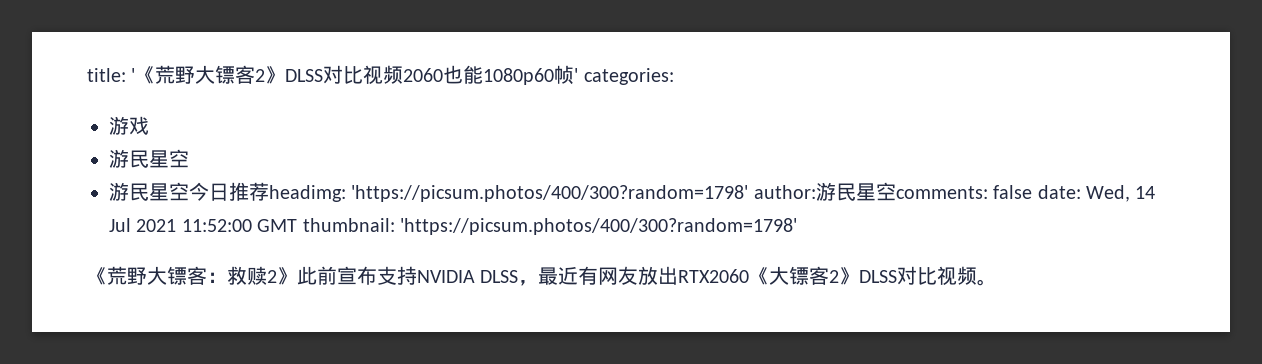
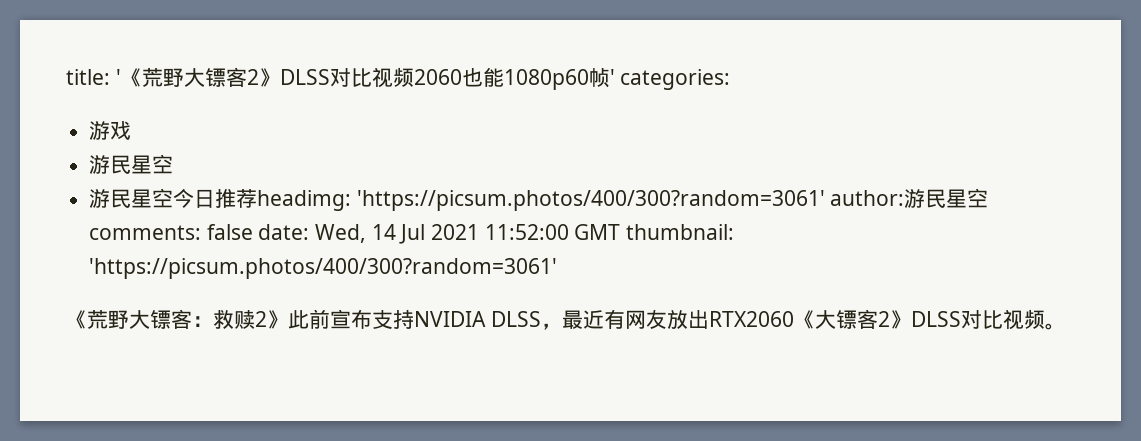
[351,185,749,202] 'https://picsum.photos/400/300?random=1798' -> [356,190,825,211] 'https://picsum.photos/400/300?random=3061'
[400,218,797,235] 'https://picsum.photos/400/300?random=1798' -> [89,258,558,279] 'https://picsum.photos/400/300?random=3061'

